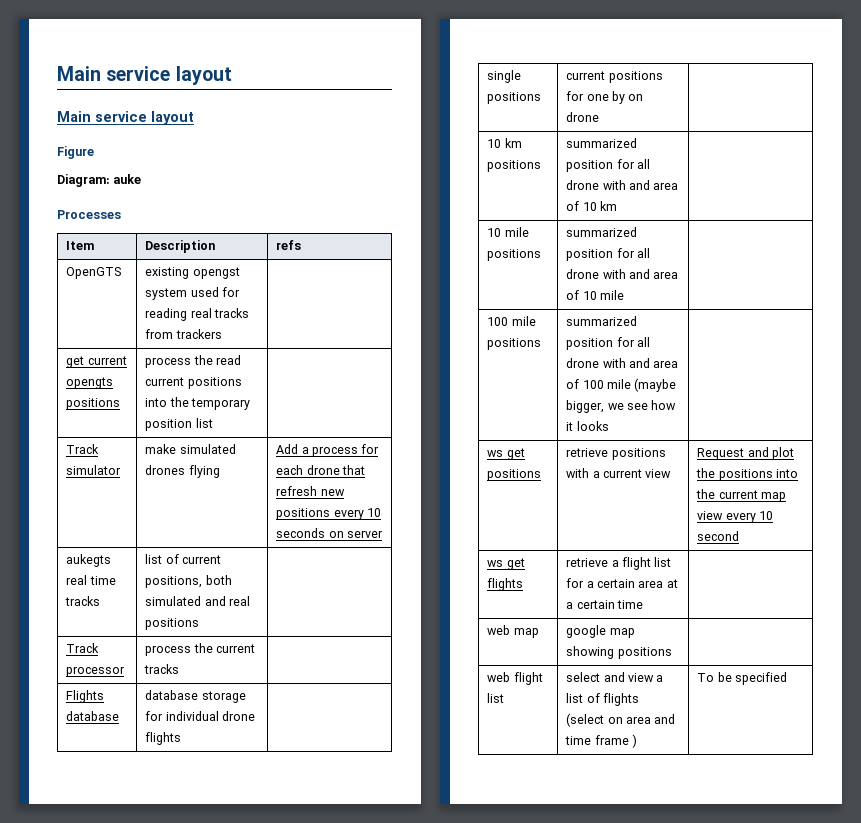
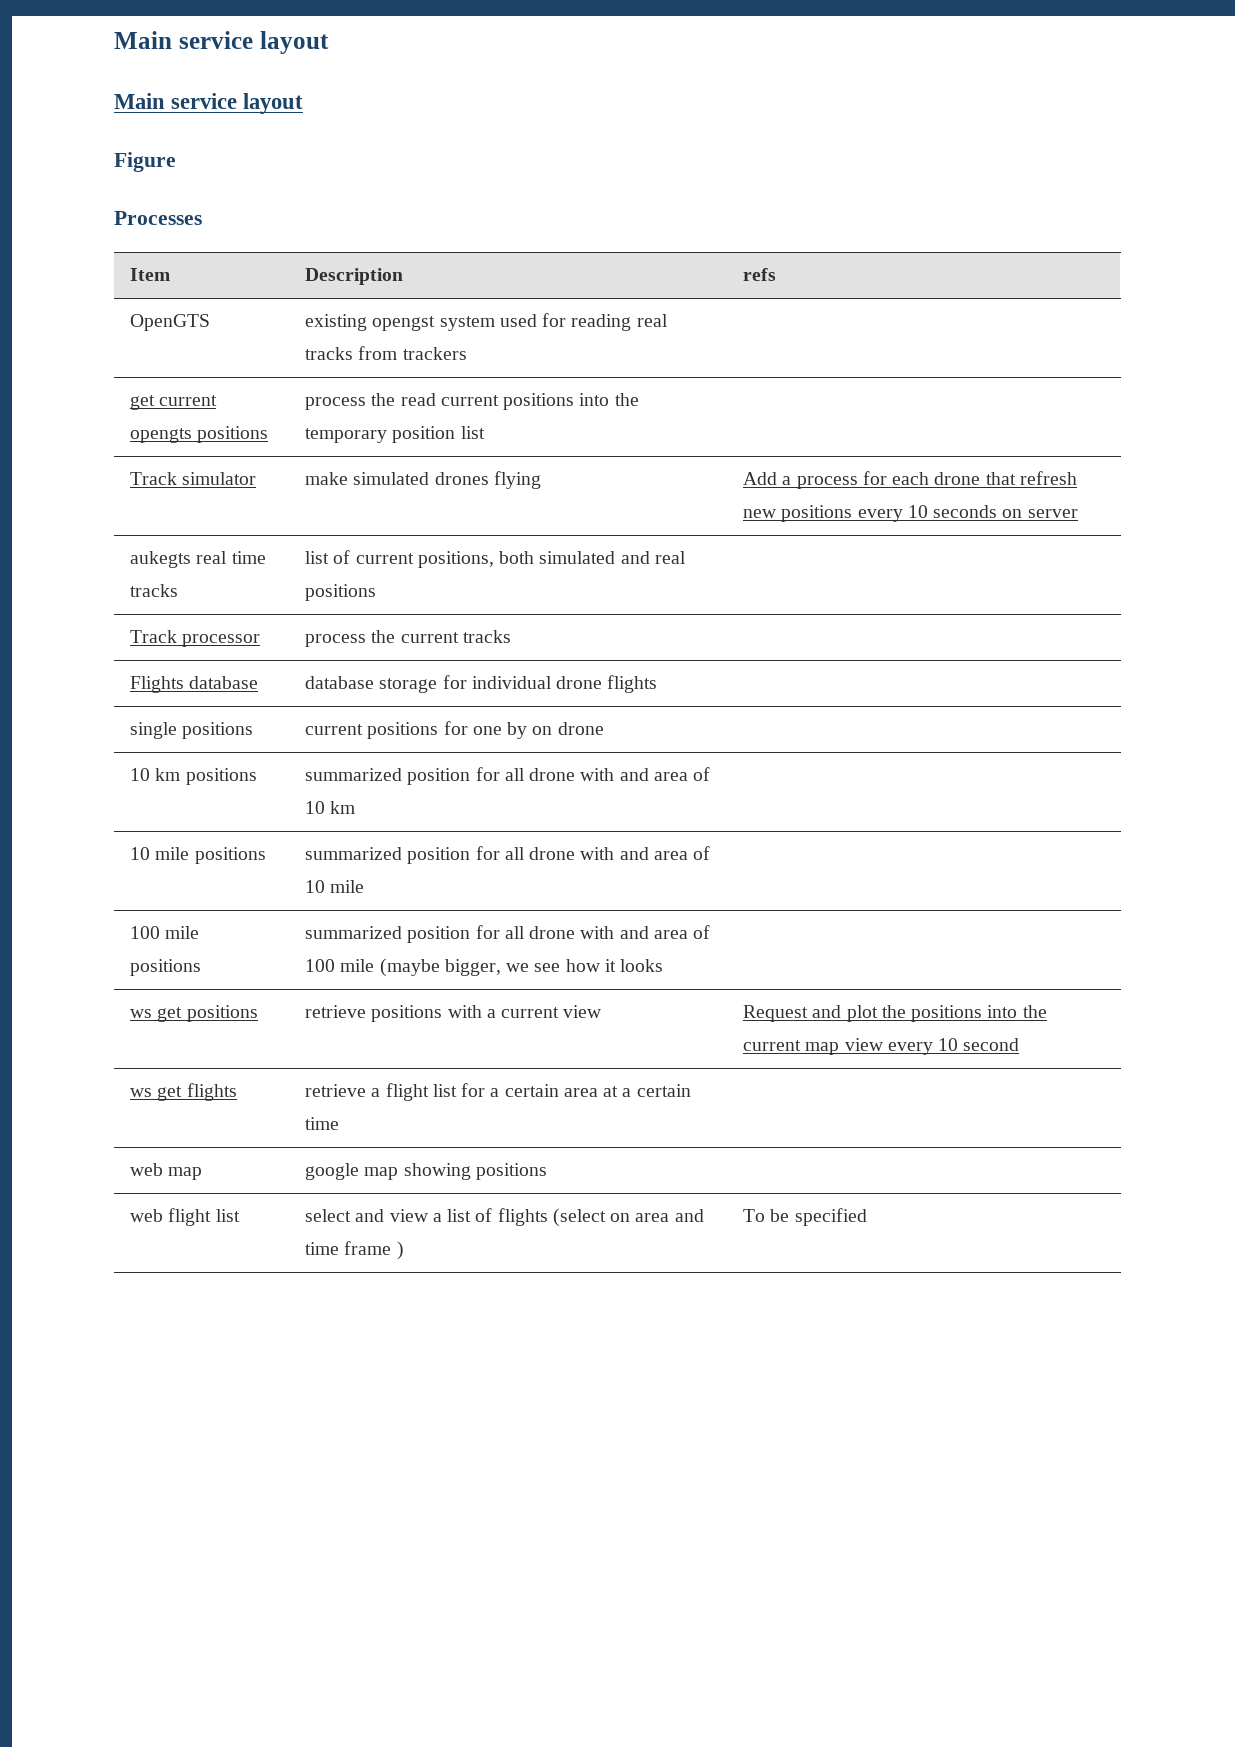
[57,174,142,187] // Diagram: auke -> (176, 162) none

